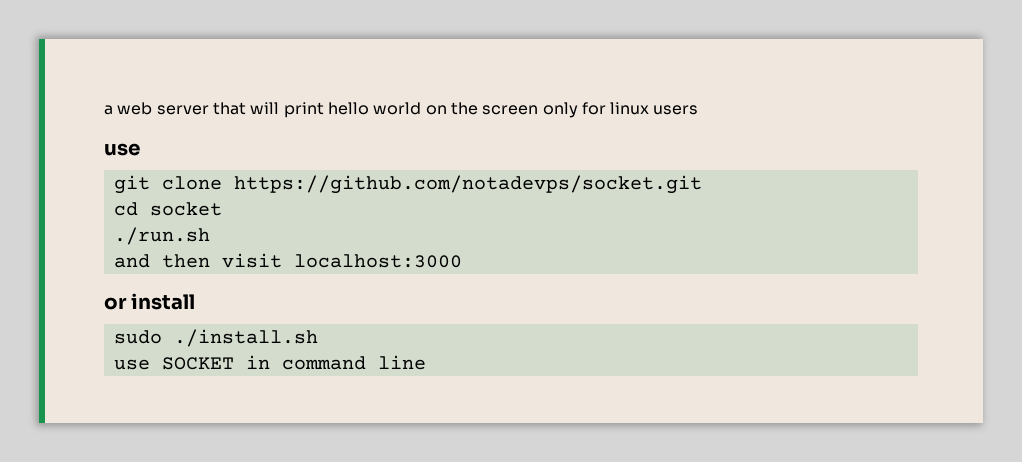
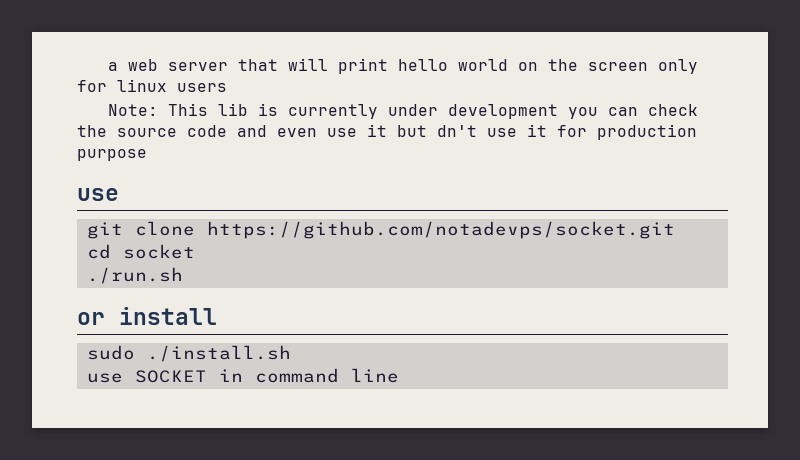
(699, 110) none -> [107,103,698,119] [77,124,697,140] [77,149,147,161] // Note: This lib is currently under development you can check the source code and even use it but dn't use it for production purpose
[113,253,462,268] // and then visit localhost:3000 -> (183, 275) none

